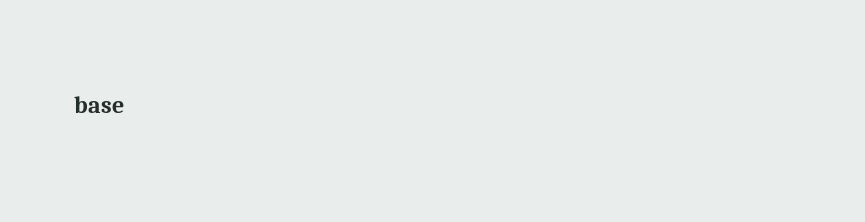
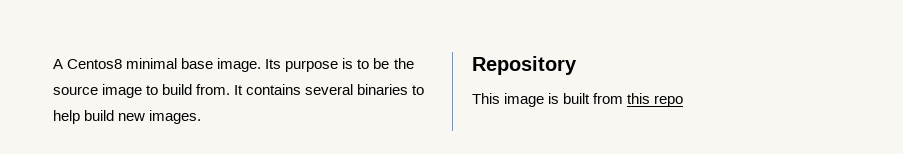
[74,96,124,113] base -> [53,58,414,72] [53,84,425,98] [53,110,202,124] [472,56,577,75] [472,93,684,107] A Centos8 minimal base image. Its purpose is to be the source image to build from. It contains several binaries to help build new images. // Repository // This image is built from this repo

